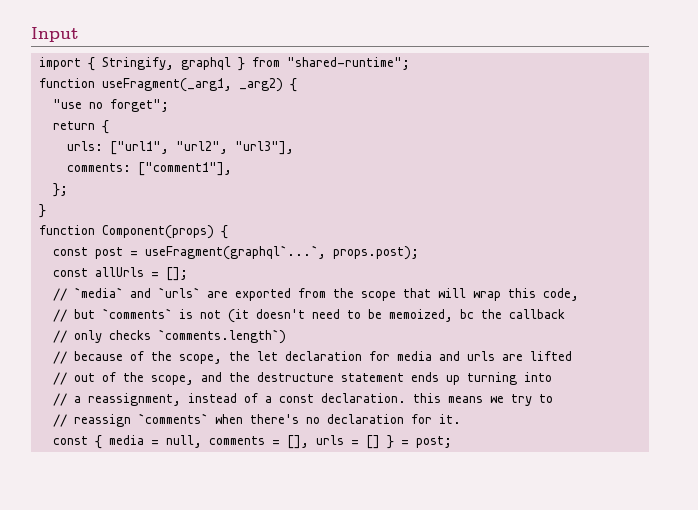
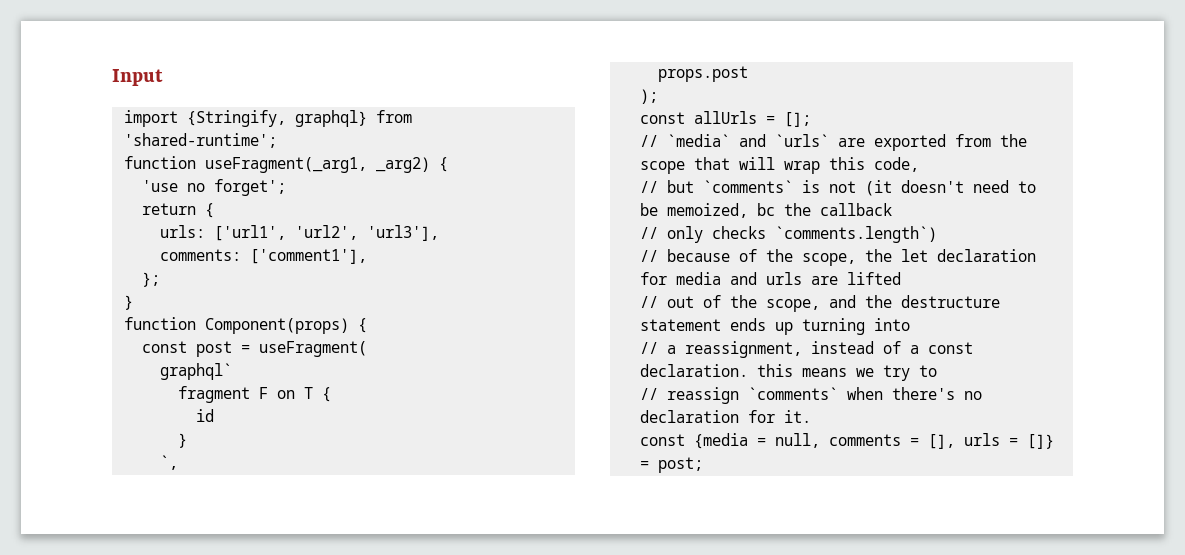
[87,57,410,71] { Stringify, graphql } from "shared-runtime"; -> [186,110,412,127] [123,133,277,148] {Stringify, graphql} from 'shared-runtime';
[52,99,169,112] "use no forget"; -> [141,179,286,196] 'use no forget';
[109,141,294,155] ["url1", "url2", "url3"], -> [213,225,439,241] ['url1', 'url2', 'url3'],
[137,162,232,176] ["comment1"], -> [249,249,367,264] ['comment1'],
[144,245,419,260] useFragment(graphql`...`, props.post); -> [258,341,367,357] [159,363,232,380] [177,386,331,403] [195,409,214,422] [177,433,187,448] [159,455,178,470] [657,66,748,82] [639,89,658,104] useFragment( // graphql` // fragment F on T { // id // } // `, // props.post // );
[94,435,144,449] { media -> [693,433,748,449] {media
[365,435,394,449] [] } -> [1026,434,1054,449] []}

